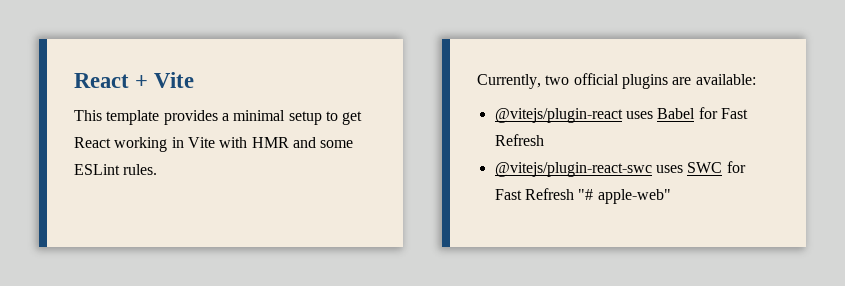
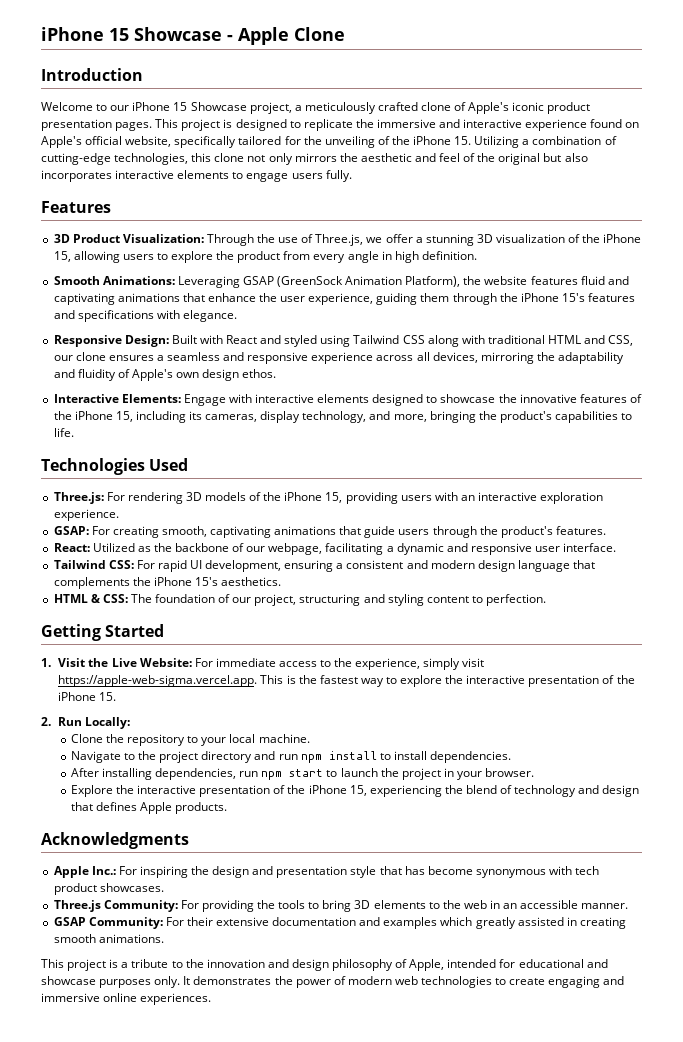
[74,72,195,88] [74,110,363,125] [74,137,354,152] [74,164,158,175] [477,73,756,89] [494,107,748,123] [494,134,544,146] [494,161,746,177] [494,188,671,204] React + Vite // This template provides a minimal setup to get React working in Vite with HMR and some ESLint rules. // Currently, two official plugins are available: // @vitejs/plugin-react uses Babel for Fast Refresh // @vitejs/plugin-react-swc uses SWC for Fast Refresh "# apple-web" -> [41,27,345,45] [41,68,143,81] [41,102,591,114] [41,119,640,131] [41,136,617,148] [41,153,588,165] [41,170,352,182] [41,201,111,213] [53,234,642,246] [53,251,477,263] [53,276,629,288] [53,293,636,305] [53,310,237,322] [53,335,634,347] [53,352,625,364] [53,369,277,381] [53,394,642,406] [53,411,633,423] [53,428,74,437] [41,458,189,475] [53,492,604,504] [53,509,119,521] [53,526,606,538] [53,543,617,555] [53,560,596,572] [53,577,282,589] [53,594,547,606] [41,624,165,641] [41,658,485,670] [58,675,635,687] [58,692,117,701] [41,717,131,729] [70,734,310,746] [70,751,511,763] [70,768,535,780] [70,785,640,797] [70,802,228,814] [41,832,189,849] [53,866,600,878] [53,883,164,895] [53,900,629,912] [53,917,626,929] [53,934,164,943] [41,959,608,971] [41,976,625,988] [41,993,212,1005] iPhone 15 Showcase - Apple Clone // Introduction // Welcome to our iPhone 15 Showcase project, a meticulously crafted clone of Apple's iconic product presentation pages. This project is designed to replicate the immersive and interactive experience found on Apple's official website, specifically tailored for the unveiling of the iPhone 15. Utilizing a combination of cutting-edge technologies, this clone not only mirrors the aesthetic and feel of the original but also incorporates interactive elements to engage users fully. // Features // 3D Product Visualization: Through the use of Three.js, we offer a stunning 3D visualization of the iPhone 15, allowing users to explore the product from every angle in high definition. // Smooth Animations: Leveraging GSAP (GreenSock Animation Platform), the website features fluid and captivating animations that enhance the user experience, guiding them through the iPhone 15's features and specifications with elegance. // Responsive Design: Built with React and styled using Tailwind CSS along with traditional HTML and CSS, our clone ensures a seamless and responsive experience across all devices, mirroring the adaptability and fluidity of Apple's own design ethos. // Interactive Elements: Engage with interactive elements designed to showcase the innovative features of the iPhone 15, including its cameras, display technology, and more, bringing the product's capabilities to life. // Technologies Used // Three.js: For rendering 3D models of the iPhone 15, providing users with an interactive exploration experience. // GSAP: For creating smooth, captivating animations that guide users through the product's features. // React: Utilized as the backbone of our webpage, facilitating a dynamic and responsive user interface. // Tailwind CSS: For rapid UI development, ensuring a consistent and modern design language that complements the iPhone 15's aesthetics. // HTML & CSS: The foundation of our project, structuring and styling content to perfection. // Getting Started // 1. Visit the Live Website: For immediate access to the experience, simply visit https://apple-web-sigma.vercel.app. This is the fastest way to explore the interactive presentation of the iPhone 15. // 2. Run Locally: // Clone the repository to your local machine. // Navigate to the project directory and run npm install to install dependencies. // After installing dependencies, run npm start to launch the project in your browser. // Explore the interactive presentation of the iPhone 15, experiencing the blend of technology and design that defines Apple products. // Acknowledgments // Apple Inc.: For inspiring the design and presentation style that has become synonymous with tech product showcases. // Three.js Community: For providing the tools to bring 3D elements to the web in an accessible manner. // GSAP Community: For their extensive documentation and examples which greatly assisted in creating smooth animations. // This project is a tribute to the innovation and design philosophy of Apple, intended for educational and showcase purposes only. It demonstrates the power of modern web technologies to create engaging and immersive online experiences.

